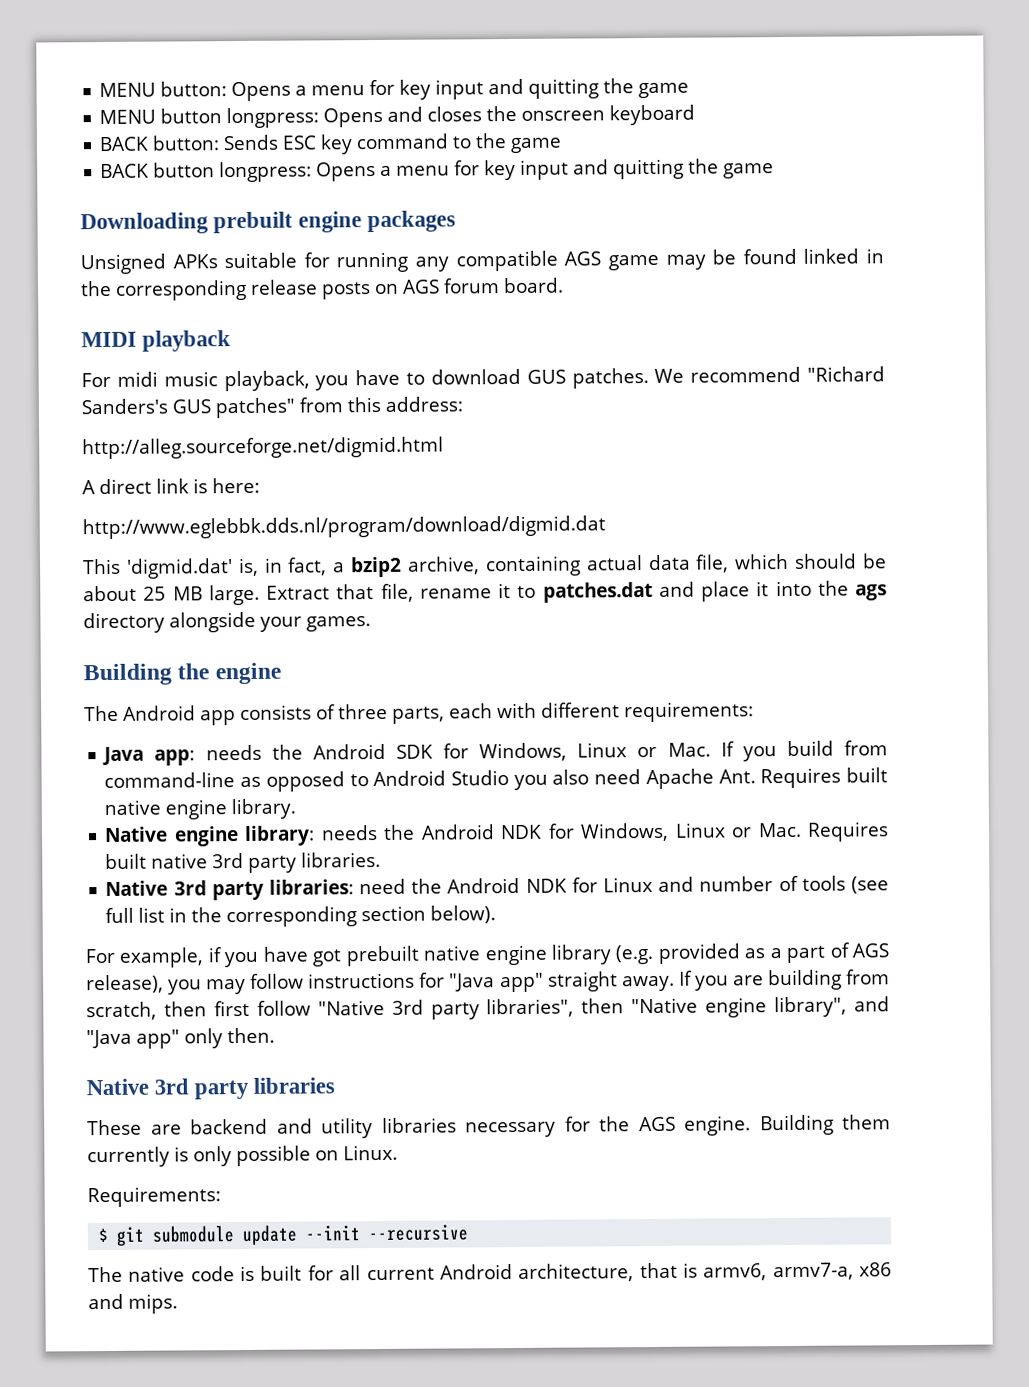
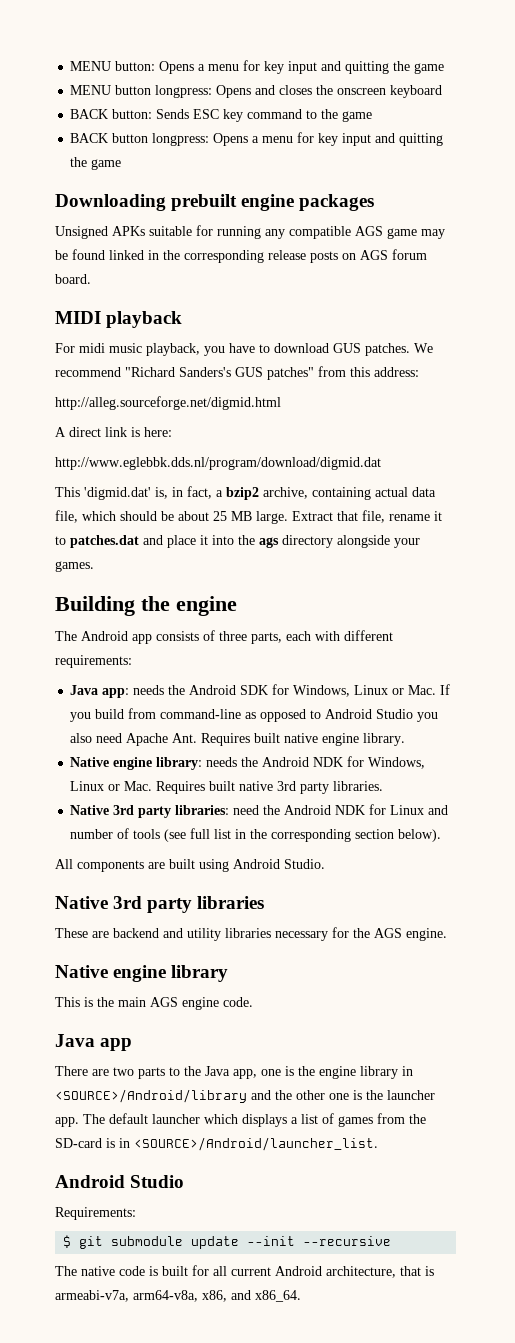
[85,942,889,968] [86,969,890,995] [86,996,891,1021] [86,1027,275,1049] For example, if you have got prebuilt native engine library (e.g. provided as a part of AGS release), you may follow instructions for "Java app" straight away. If you are building from scratch, then first follow "Native 3rd party libraries", then "Native engine library", and "Java app" only then. -> [55,859,325,872] All components are built using Android Studio.
[759,1114,891,1136] [87,1144,398,1168] Building them currently is only possible on Linux. -> [55,965,229,982] [55,997,253,1010] [55,1034,133,1051] [55,1066,413,1079] [55,1089,435,1103] [55,1113,426,1127] [55,1137,378,1151] [55,1175,185,1188] // Native engine library // This is the main AGS engine code. // Java app // There are two parts to the Java app, one is the engine library in <SOURCE>/Android/library and the other one is the launcher app. The default launcher which displays a list of games from the SD-card is in <SOURCE>/Android/launcher_list. // Android Studio
[703,1262,893,1281] [88,1293,178,1314] armv6, armv7-a, x86 and mips. -> [55,1290,301,1302] armeabi-v7a, arm64-v8a, x86, and x86_64.

